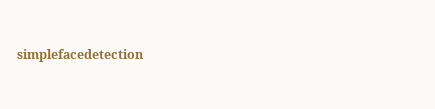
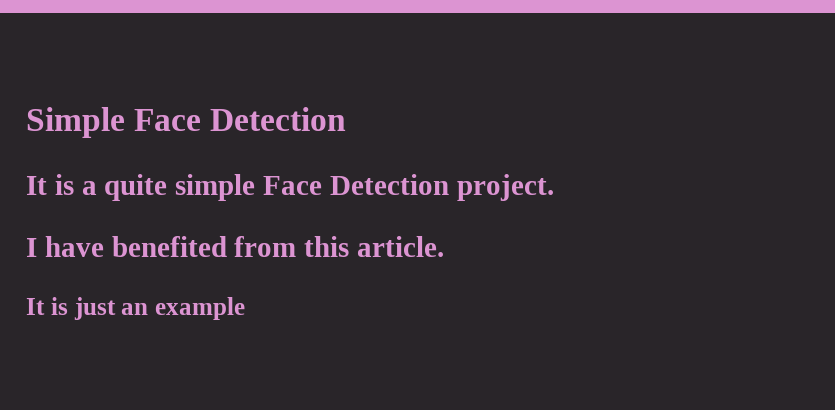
[17,49,144,62] simplefacedetection -> [26,107,347,138] [26,174,554,201] [26,236,445,257] [26,297,245,320] Simple Face Detection // It is a quite simple Face Detection project. // I have benefited from this article. // It is just an example

